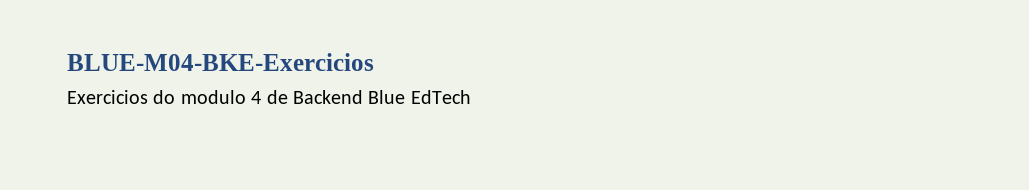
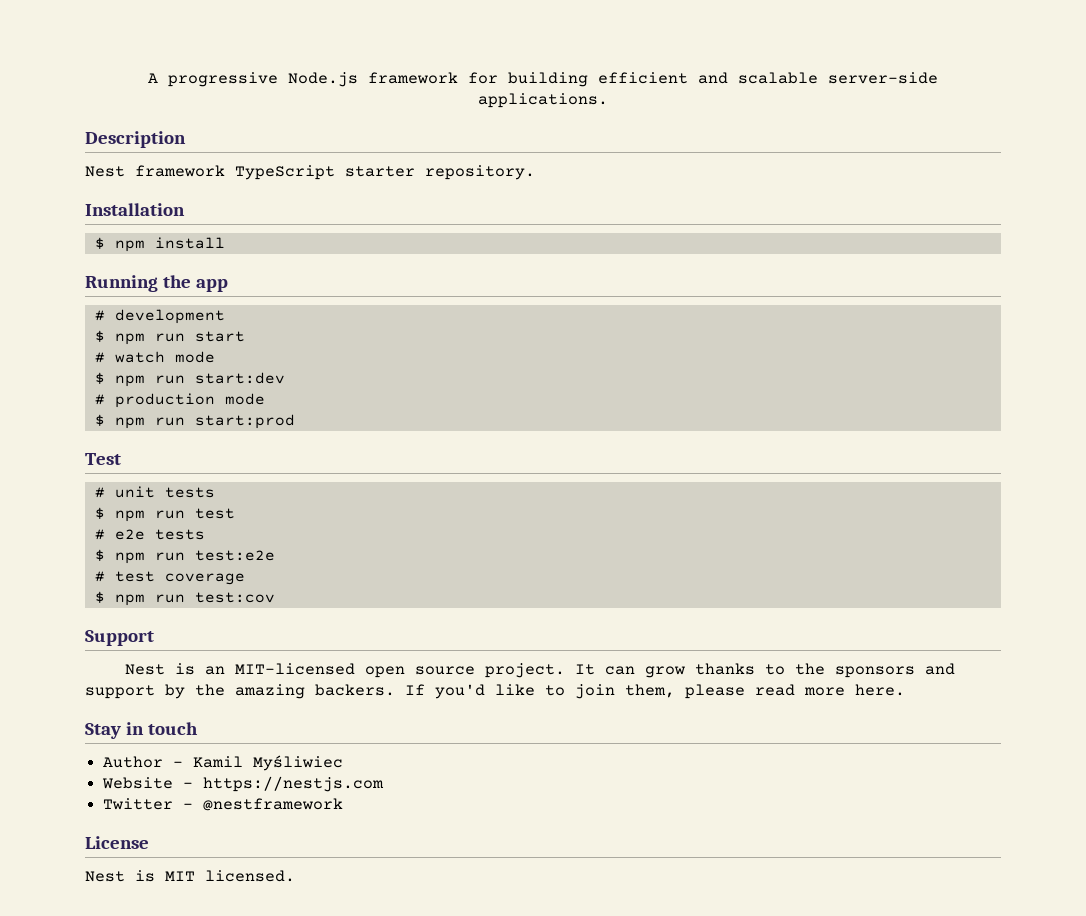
[67,53,374,71] [67,90,471,104] BLUE-M04-BKE-Exercicios // Exercicios do modulo 4 de Backend Blue EdTech -> [148,72,938,87] [478,93,608,108] [85,131,186,148] [85,165,535,180] [85,203,185,216] [94,237,225,252] [85,275,229,292] [94,309,225,324] [94,330,245,345] [94,351,215,363] [94,372,285,387] [94,393,265,408] [94,414,295,429] [85,453,121,465] [94,486,215,498] [94,507,235,522] [94,529,205,540] [94,549,275,564] [94,571,245,585] [94,591,275,606] [85,630,154,646] [125,663,956,678] [85,684,905,699] [85,722,199,739] [103,755,344,771] [102,776,385,792] [103,798,344,811] [85,836,149,849] [85,870,295,882] A progressive Node.js framework for building efficient and scalable server-side applications. // Description // Nest framework TypeScript starter repository. // Installation // $ npm install // Running the app // # development // $ npm run start // # watch mode // $ npm run start:dev // # production mode // $ npm run start:prod // Test // # unit tests // $ npm run test // # e2e tests // $ npm run test:e2e // # test coverage // $ npm run test:cov // Support // Nest is an MIT-licensed open source project. It can grow thanks to the sponsors and support by the amazing backers. If you'd like to join them, please read more here. // Stay in touch // Author - Kamil Myśliwiec // Website - https://nestjs.com // Twitter - @nestframework // License // Nest is MIT licensed.

